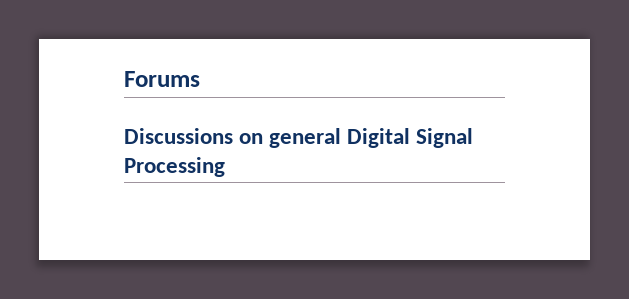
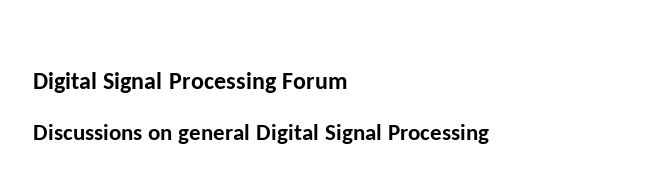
[124,71,200,87] Forums -> [33,72,349,93] Digital Signal Processing Forum

